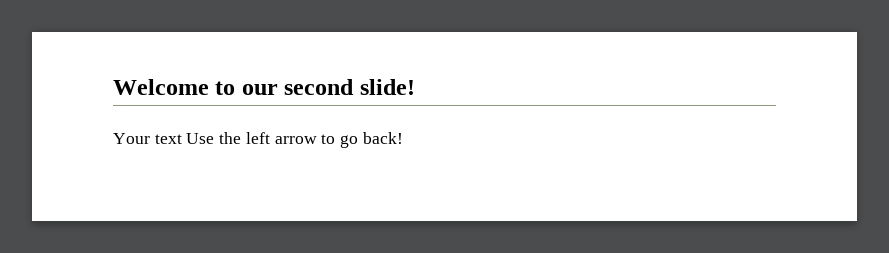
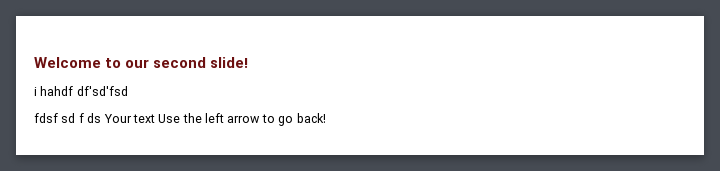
(415, 87) none -> [34,86,128,96] [34,113,102,123] i hahdf df'sd'fsd // fdsf sd f ds

